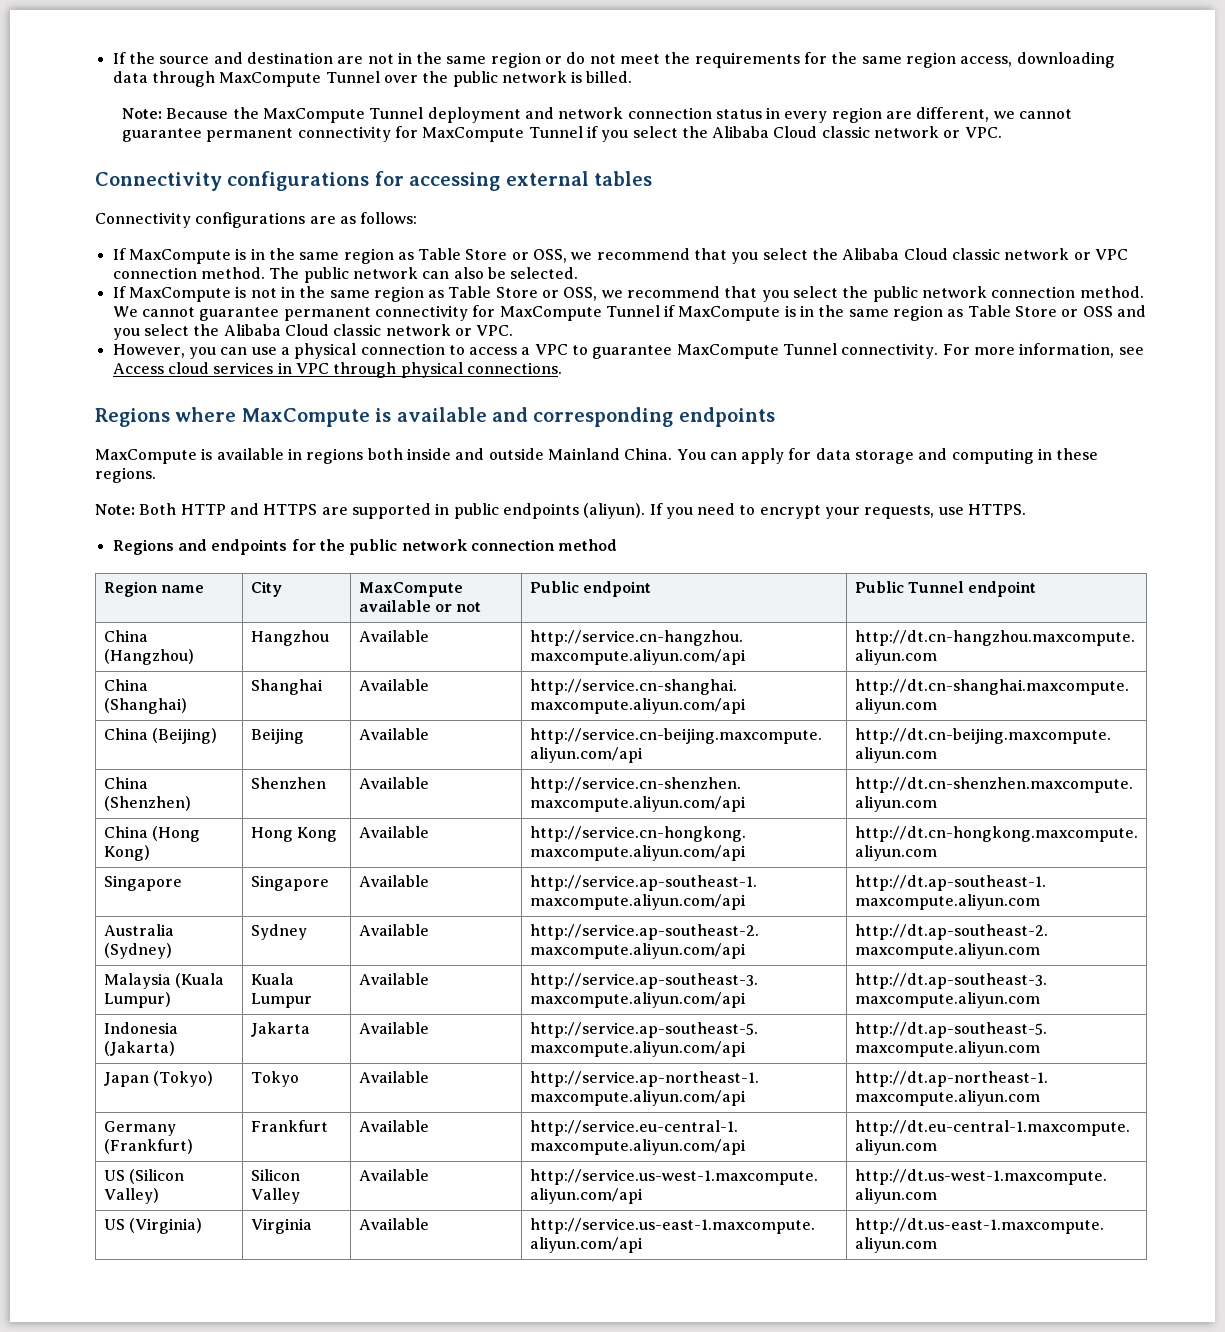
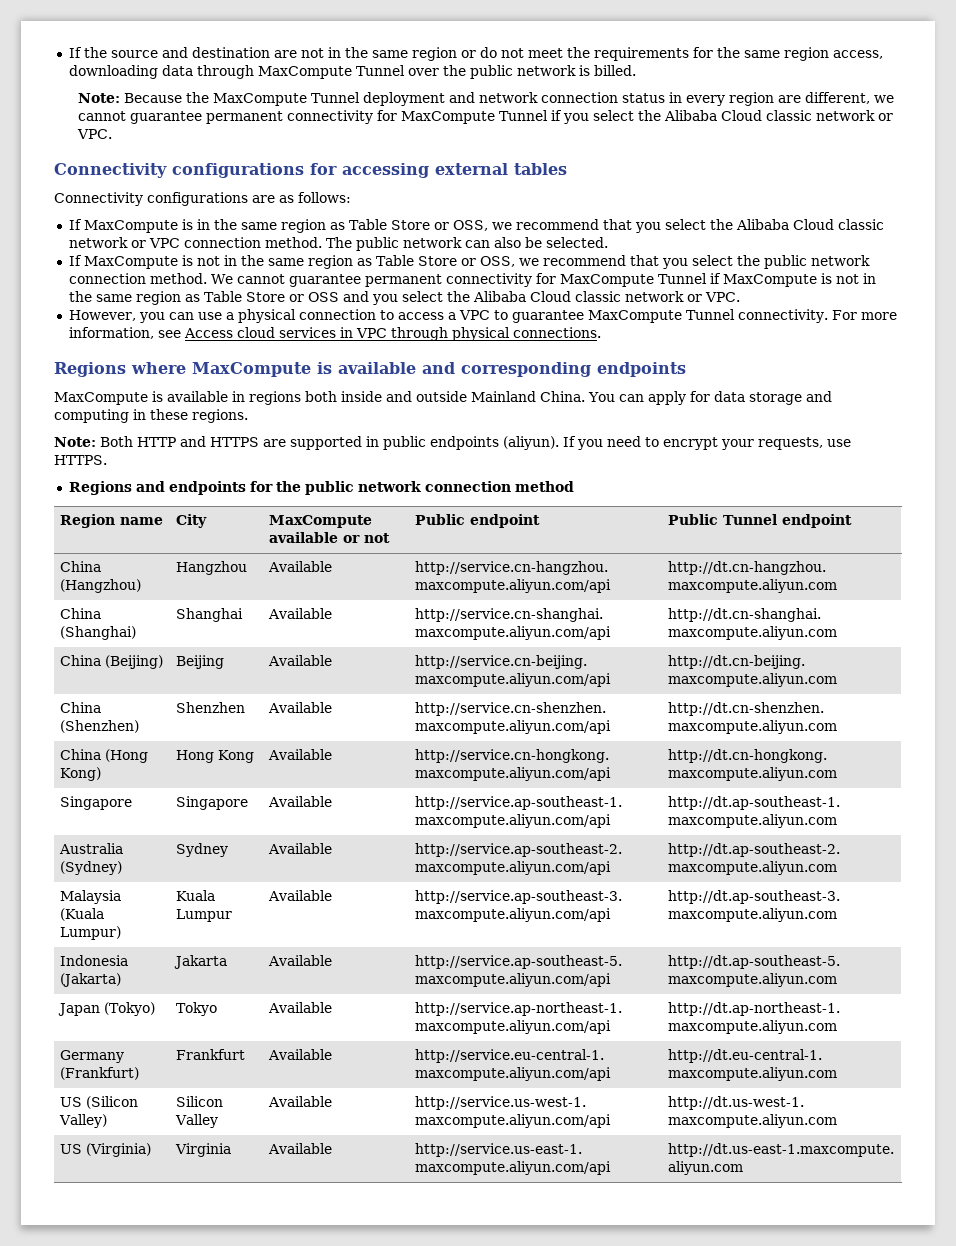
(796, 311) none -> [835,274,859,284] not

